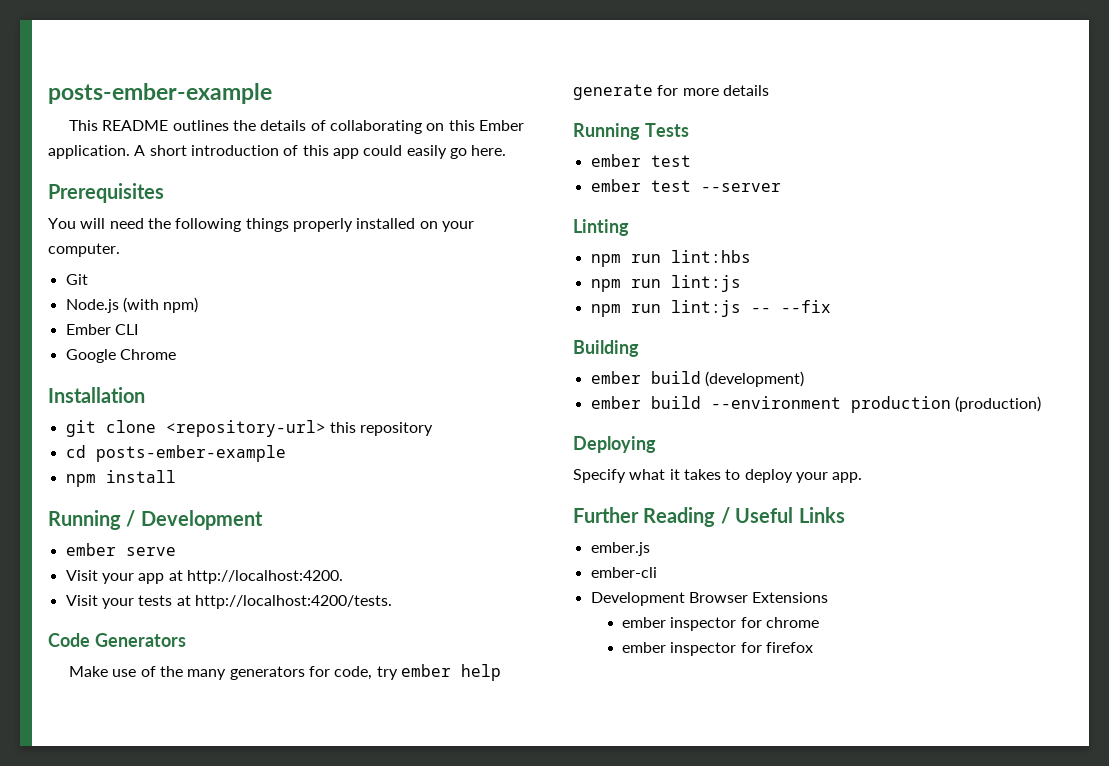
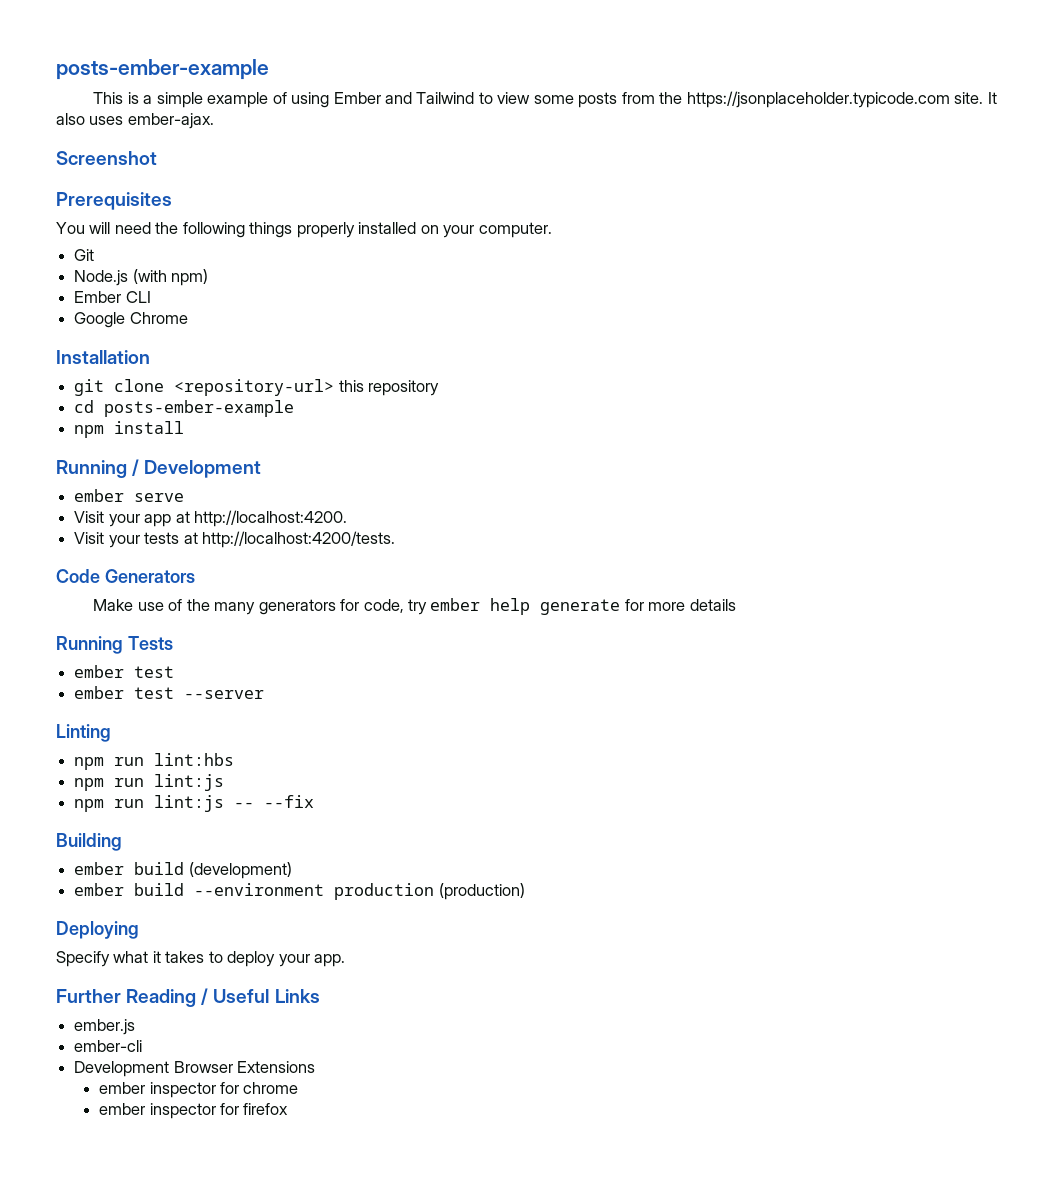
[102,120,524,134] [48,145,507,159] README outlines the details of collaborating on this Ember application. A short introduction of this app could easily go here. -> [127,91,997,108] [56,113,214,129] [56,151,157,165] is a simple example of using Ember and Tailwind to view some posts from the https://jsonplaceholder.typicode.com site. It also uses ember-ajax. // Screenshot

